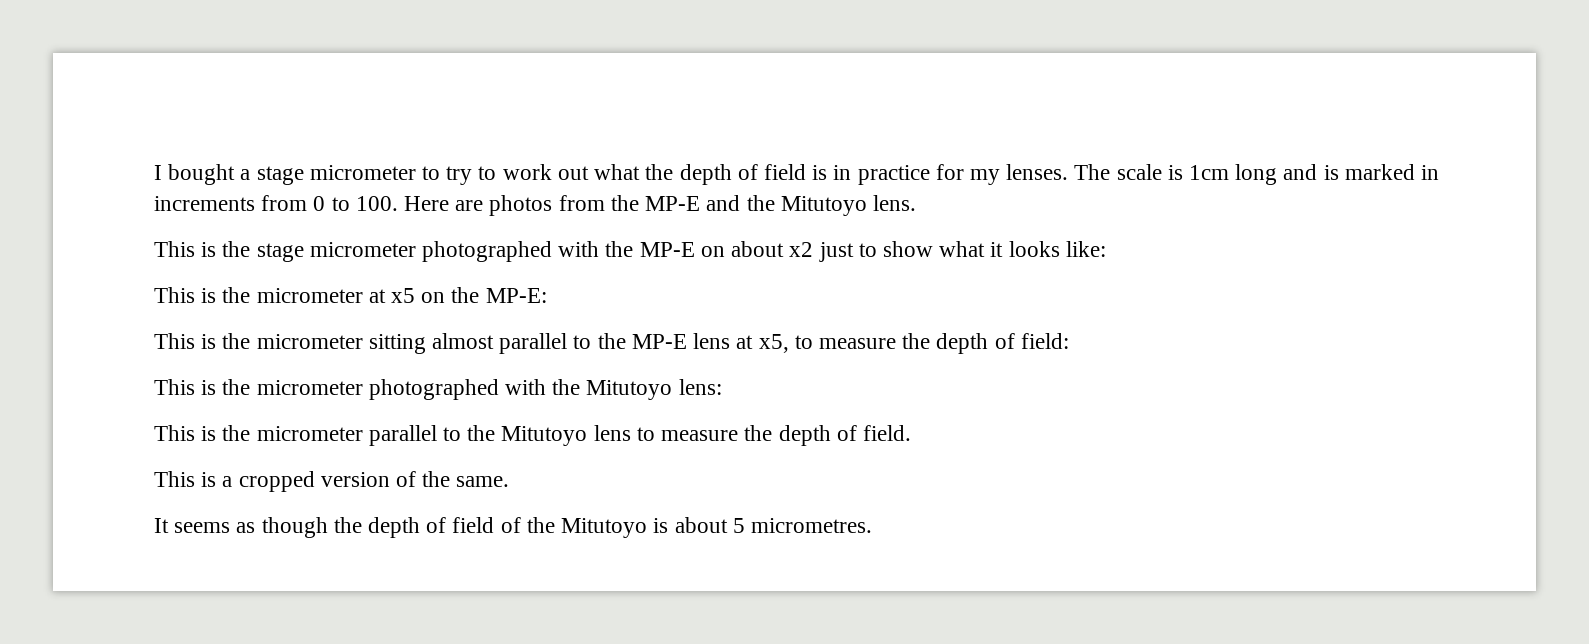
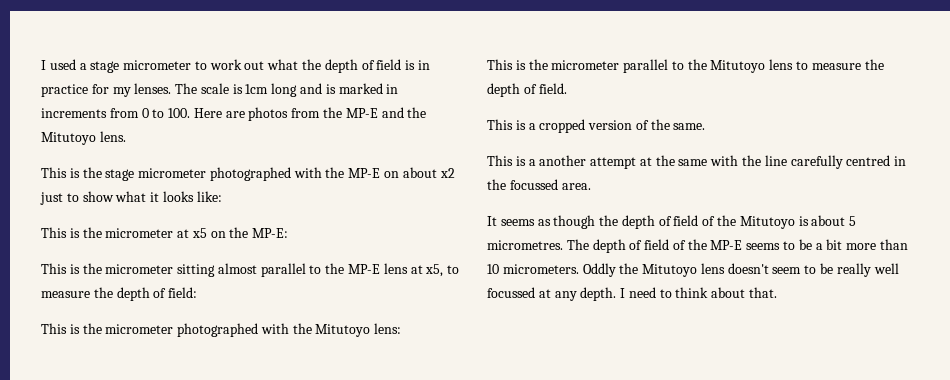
[154,164,236,185] I bought -> [41,59,76,70] I used
[446,166,497,185] try to -> (207, 65) none
(510, 481) none -> [487,155,907,169] [487,179,591,190] // This is a another attempt at the same with the line carefully centred in the focussed area.
(872, 525) none -> [566,239,908,253] [487,263,899,277] [487,287,778,301] The depth of field of the MP-E seems to be a bit more than 10 micrometers. Oddly the Mitutoyo lens doesn't seem to be really well focussed at any depth. I need to think about that.

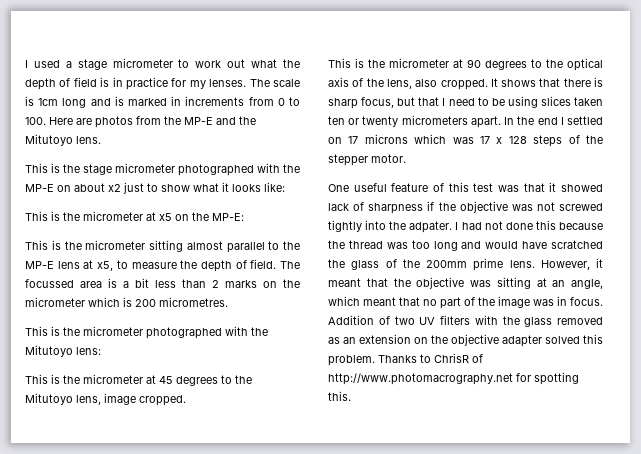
[168,287,198,298] field: -> [250,259,300,269] [25,278,300,288] [25,297,228,307] field. The focussed area is a bit less than 2 marks on the micrometer which is 200 micrometres.
[623,59,884,73] [487,83,567,97] [487,119,706,133] [487,155,907,169] [487,179,591,190] [487,215,857,229] [487,239,908,253] [487,263,899,277] [487,287,778,301] parallel to the Mitutoyo lens to measure the depth of field. // This is a cropped version of the same. // This is a another attempt at the same with the line carefully centred in the focussed area. // It seems as though the depth of field of the Mitutoyo is about 5 micrometres. The depth of field of the MP-E seems to be a bit more than 10 micrometers. Oddly the Mitutoyo lens doesn't seem to be really well focussed at any depth. I need to think about that. -> [146,375,252,386] [25,393,186,406] [328,58,603,71] [328,77,603,90] [328,96,603,109] [328,115,603,128] [328,134,603,147] [328,154,406,166] [328,182,603,192] [328,201,603,214] [328,220,603,233] [328,240,603,251] [328,258,603,271] [328,277,603,289] [328,296,603,309] [328,315,603,327] [328,334,603,347] [328,353,483,366] [328,372,579,385] [328,391,351,401] at 45 degrees to the Mitutoyo lens, image cropped. // This is the micrometer at 90 degrees to the optical axis of the lens, also cropped. It shows that there is sharp focus, but that I need to be using slices taken ten or twenty micrometers apart. In the end I settled on 17 microns which was 17 x 128 steps of the stepper motor. // One useful feature of this test was that it showed lack of sharpness if the objective was not screwed tightly into the adpater. I had not done this because the thread was too long and would have scratched the glass of the 200mm prime lens. However, it meant that the objective was sitting at an angle, which meant that no part of the image was in focus. Addition of two UV filters with the glass removed as an extension on the objective adapter solved this problem. Thanks to ChrisR of http://www.photomacrography.net for spotting this.

